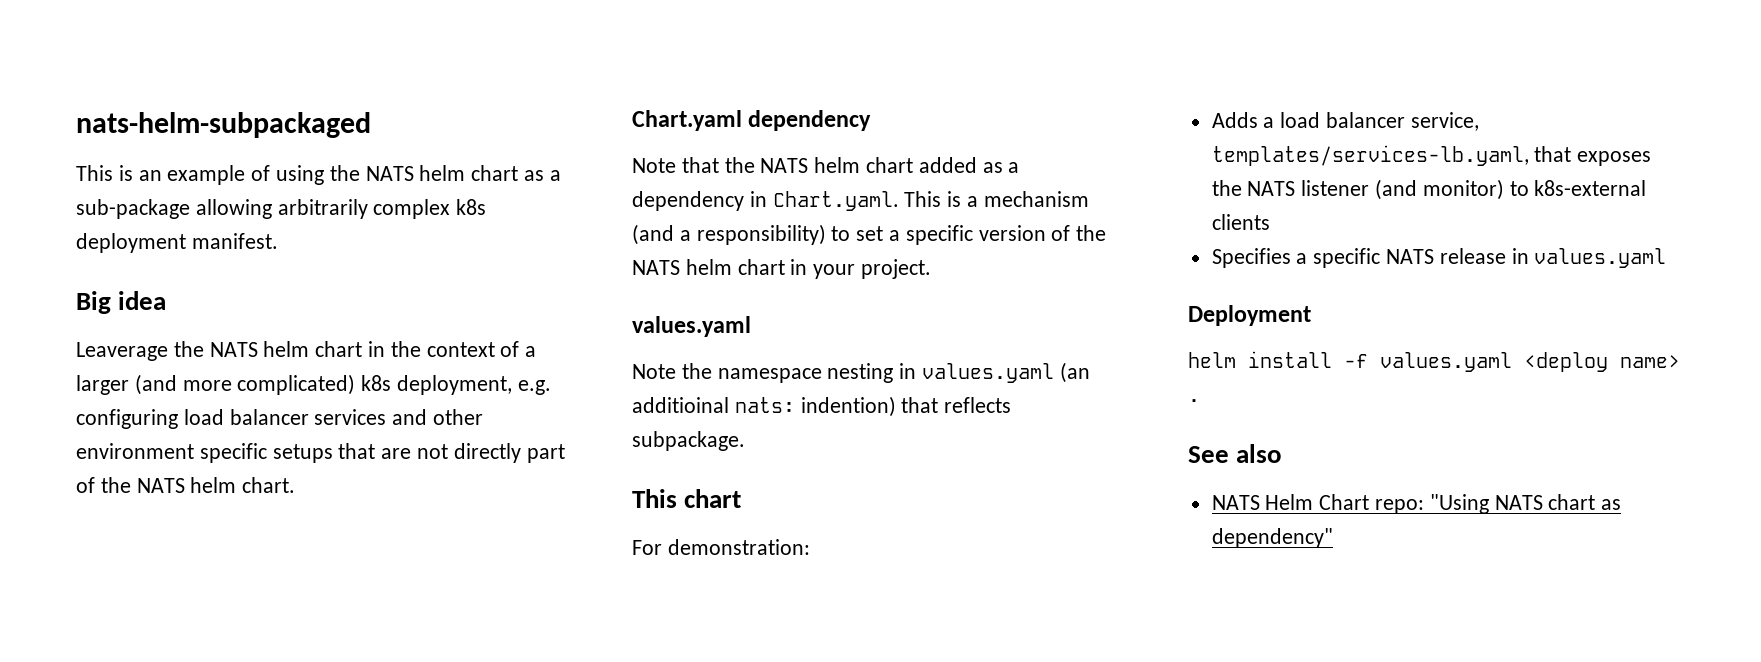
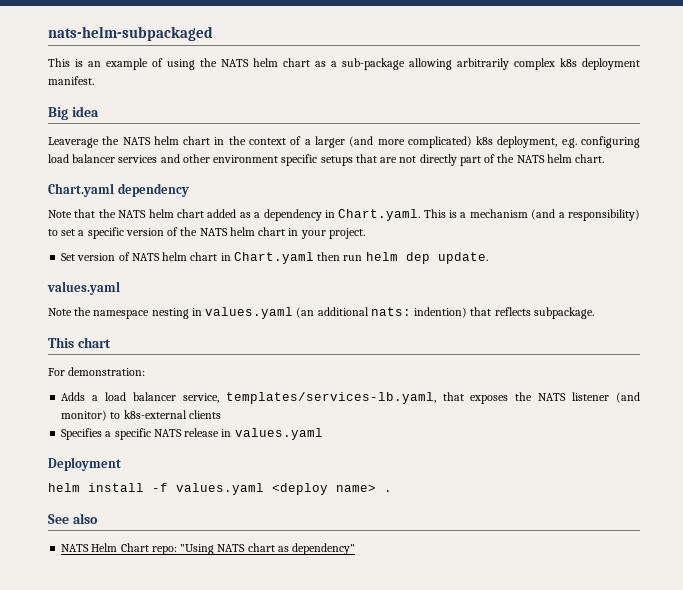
(932, 269) none -> [61,252,488,264] // Set version of NATS helm chart in Chart.yaml then run helm dep update.
[632,397,729,413] additioinal -> [317,307,369,316] additional

